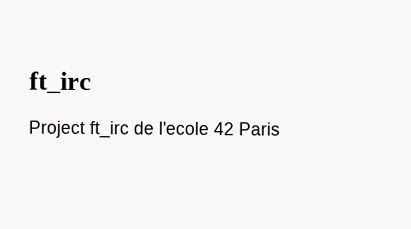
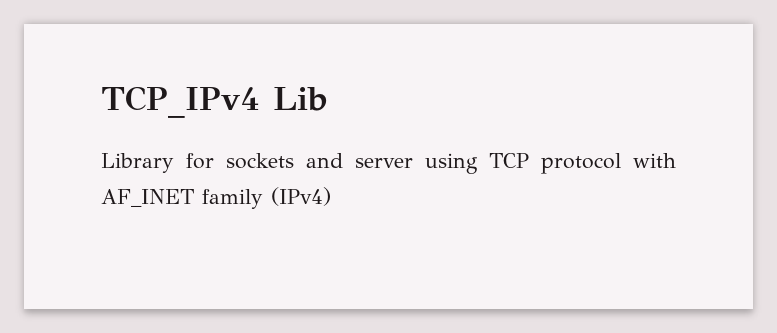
[29,71,92,95] [28,120,280,139] ft_irc // Project ft_irc de l'ecole 42 Paris -> [101,86,328,118] [101,153,676,174] [101,187,331,209] TCP_IPv4 Lib // Library for sockets and server using TCP protocol with AF_INET family (IPv4)

